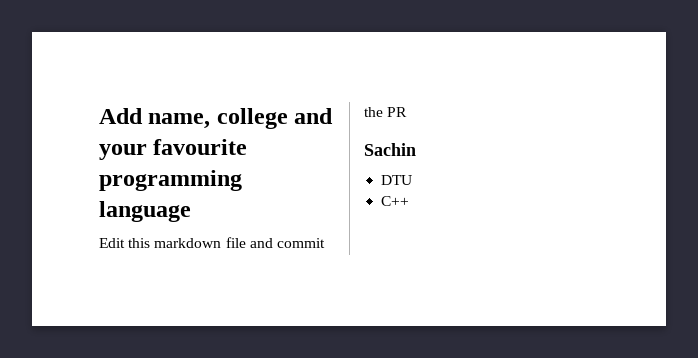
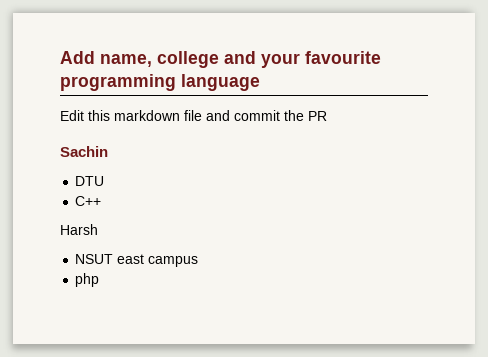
(410, 201) none -> [60,224,98,235] [75,254,199,267] [75,273,100,287] // Harsh // NSUT east campus // php

